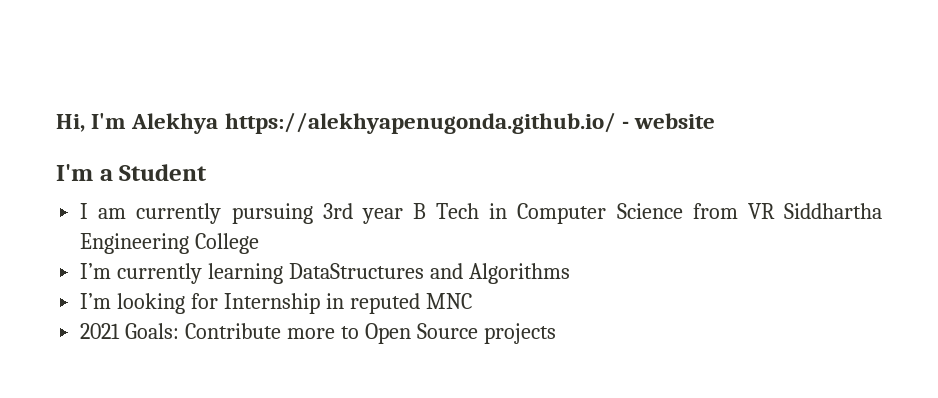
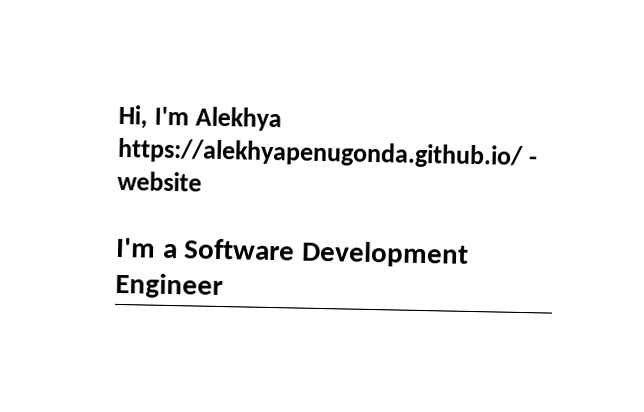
[119,164,208,181] [80,203,882,224] [80,233,260,254] [80,263,570,284] [80,293,472,314] [80,323,556,344] Student // I am currently pursuing 3rd year B Tech in Computer Science from VR Siddhartha Engineering College // I’m currently learning DataStructures and Algorithms // I’m looking for Internship in reputed MNC // 2021 Goals: Contribute more to Open Source projects -> [183,238,470,268] [115,272,223,300] Software Development Engineer

